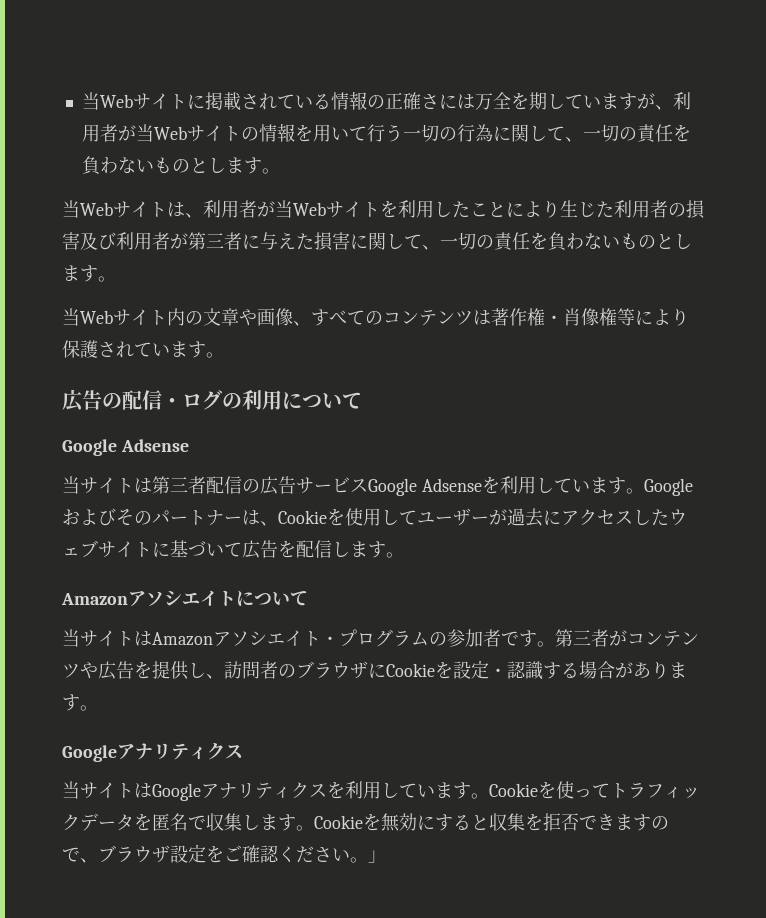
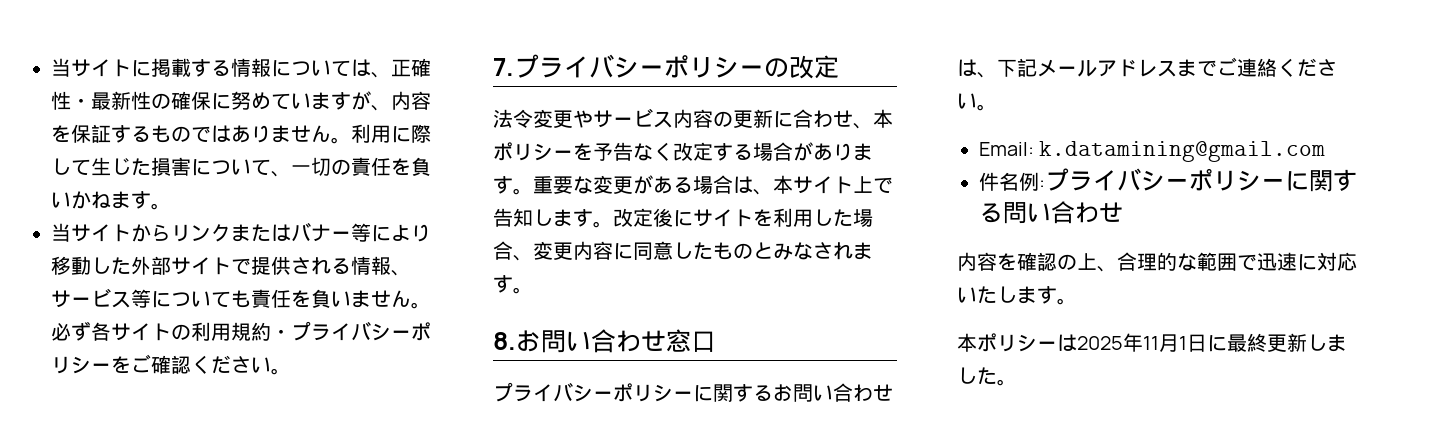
[81,92,133,110] 当Web -> [51,58,71,77] 当
[240,91,691,110] [81,123,691,143] [81,156,280,175] [62,200,705,219] [62,232,692,251] [62,265,116,282] [62,308,689,326] [62,340,224,358] [62,389,362,412] [62,439,189,456] [62,476,693,496] [62,508,687,527] [62,540,404,559] [61,590,308,607] [62,629,699,647] [62,660,543,680] されている情報の正確さには万全を期していますが、利用者が当Webサイトの情報を用いて行う一切の行為に関して、一切の責任を負わないものとします。 // 当Webサイトは、利用者が当Webサイトを利用したことにより生じた利用者の損害及び利用者が第三者に与えた損害に関して、一切の責任を負わないものとします。 // 当Webサイト内の文章や画像、すべてのコンテンツは著作権・肖像権等により保護されています。 // 広告の配信・ログの利用について // Google Adsense // 当サイトは第三者配信の広告サービスGoogle Adsenseを利用しています。Googleおよびそのパートナーは、Cookieを使用してユーザーが過去にアクセスしたウェブサイトに基づいて広告を配信します。 // Amazonアソシエイトについて // 当サイトはAmazonアソシエイト・プログラムの参加者です。第三者がコンテンツや広告を提供し、訪問者のブラウザにCookieを設定・認識 -> [191,58,431,78] [51,91,431,111] [51,124,431,144] [51,157,431,177] [51,191,171,210] [51,222,431,242] [51,256,411,276] [51,288,431,309] [51,321,431,341] [51,354,291,375] [493,54,839,79] [493,108,893,129] [493,142,713,161] する情報については、正確性・最新性の確保に努めていますが、内容を保証するものではありません。利用に際して生じた損害について、一切の責任を負いかねます。 // 当サイトからリンクまたはバナー等により移動した外部サイトで提供される情報、サービス等についても責任を負いません。必ず各サイトの利用規約・プライバシーポリシーをご確認ください。 // 7.プライバシーポリシーの改定 // 法令変更やサービス内容の更新に合わせ、本ポリシーを予告なく改定
[62,742,243,762] [62,781,700,801] [62,813,669,832] [62,844,386,863] // Googleアナリティクス // 当サイトはGoogleアナリティクスを利用しています。Cookieを使ってトラフィックデータを匿名で収集します。Cookieを無効にすると収集を拒否できますので、ブラウザ設定をご確認ください。」 -> [533,175,893,195] [493,208,873,228] [493,241,873,261] [493,275,533,294] [493,329,716,353] [493,382,893,402] [957,57,1337,78] [957,93,997,111] [979,141,1326,162] [979,168,1357,192] [979,201,1123,224] [957,252,1357,272] [957,286,1077,305] [957,333,1347,352] [957,367,1017,386] 重要な変更がある場合は、本サイト上で告知します。改定後にサイトを利用した場合、変更内容に同意したものとみなされます。 // 8.お問い合わせ窓口 // プライバシーポリシーに関するお問い合わせは、下記メールアドレスまでご連絡ください。 // Email: k.datamining@gmail.com // 件名例:プライバシーポリシーに関する問い合わせ // 内容を確認の上、合理的な範囲で迅速に対応いたします。 // 本ポリシーは2025年11月1日に最終更新しました。

